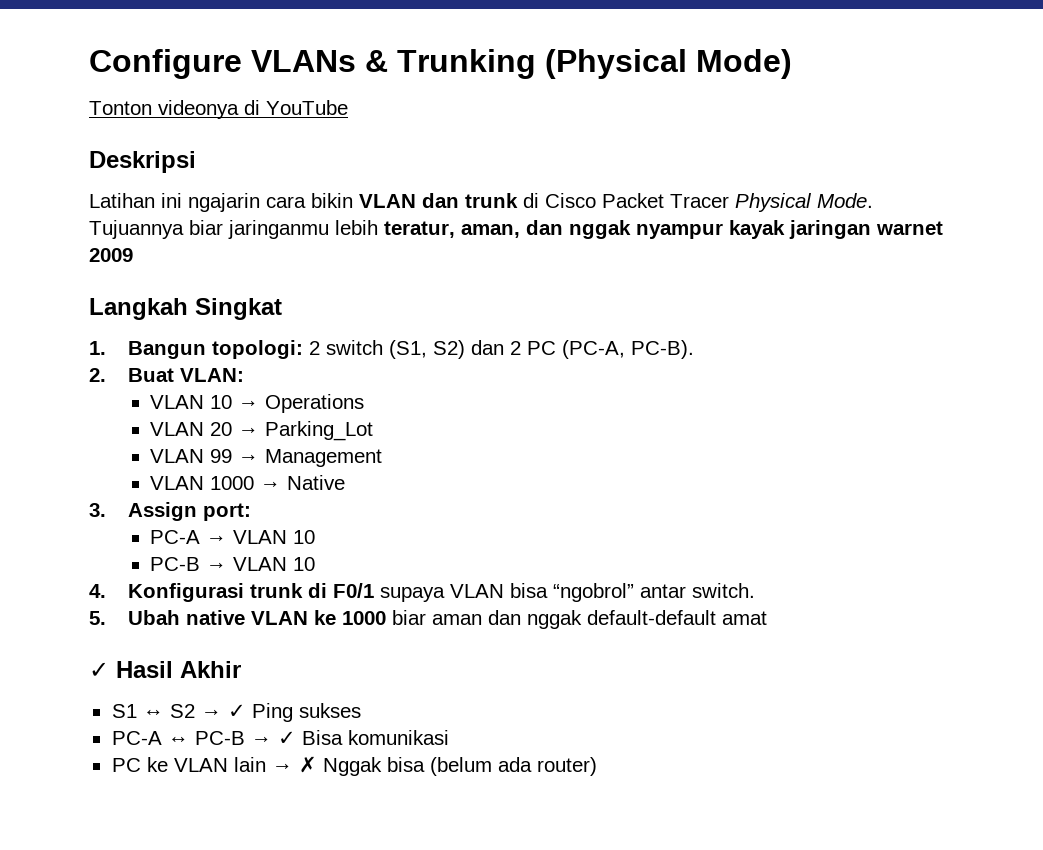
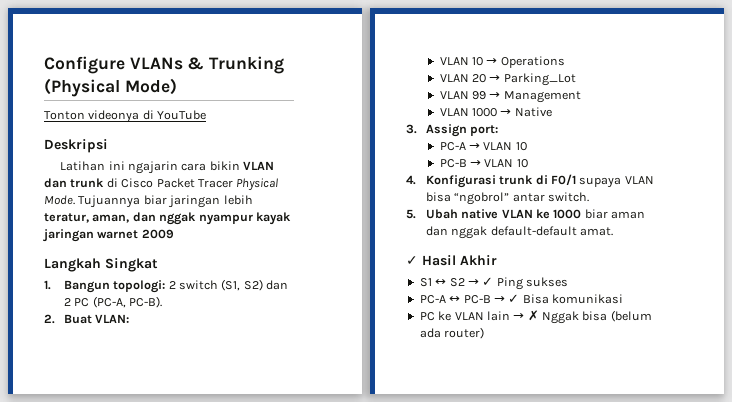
[228,220,329,239] jaringanmu -> [168,195,221,208] jaringan
[721,611,767,625] amat -> [579,227,613,236] amat.

